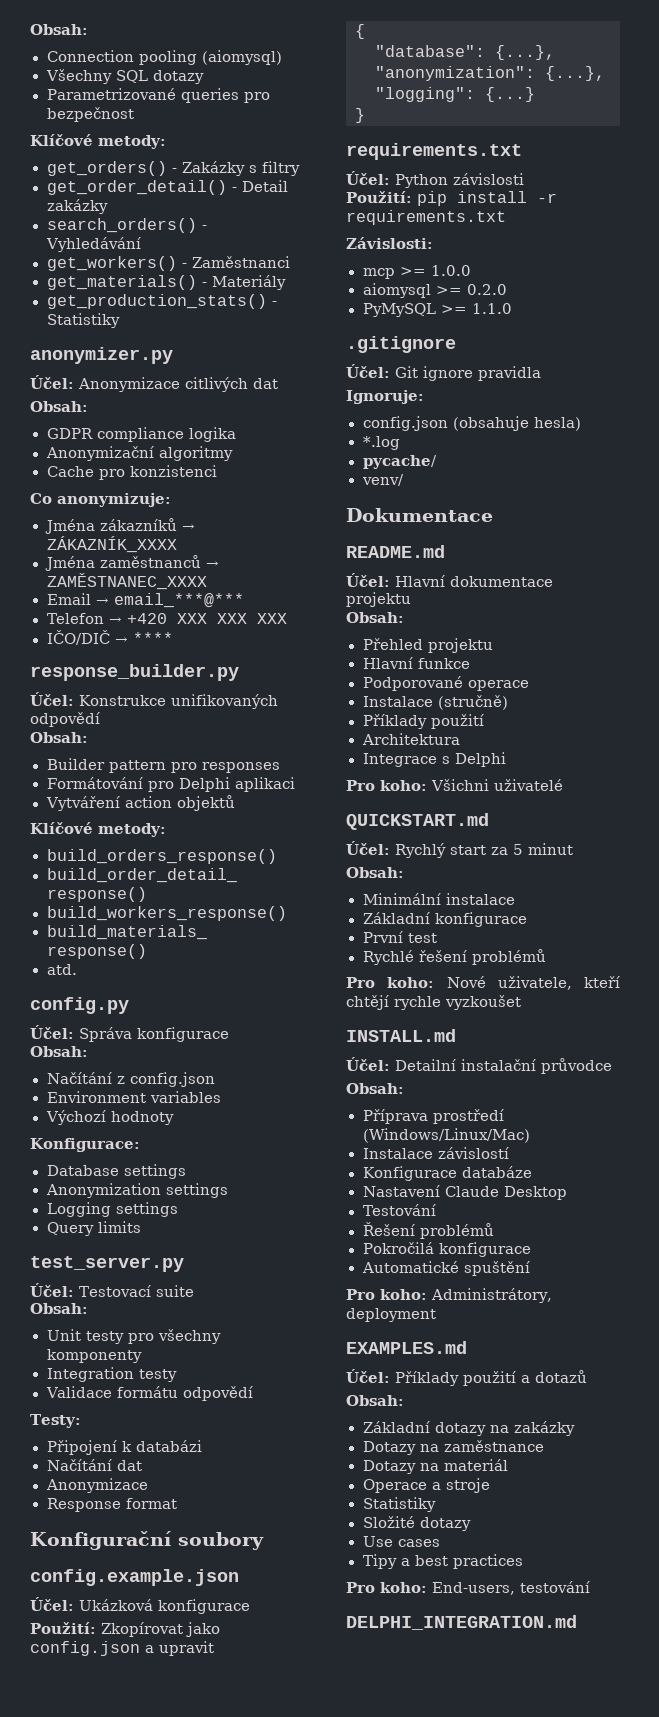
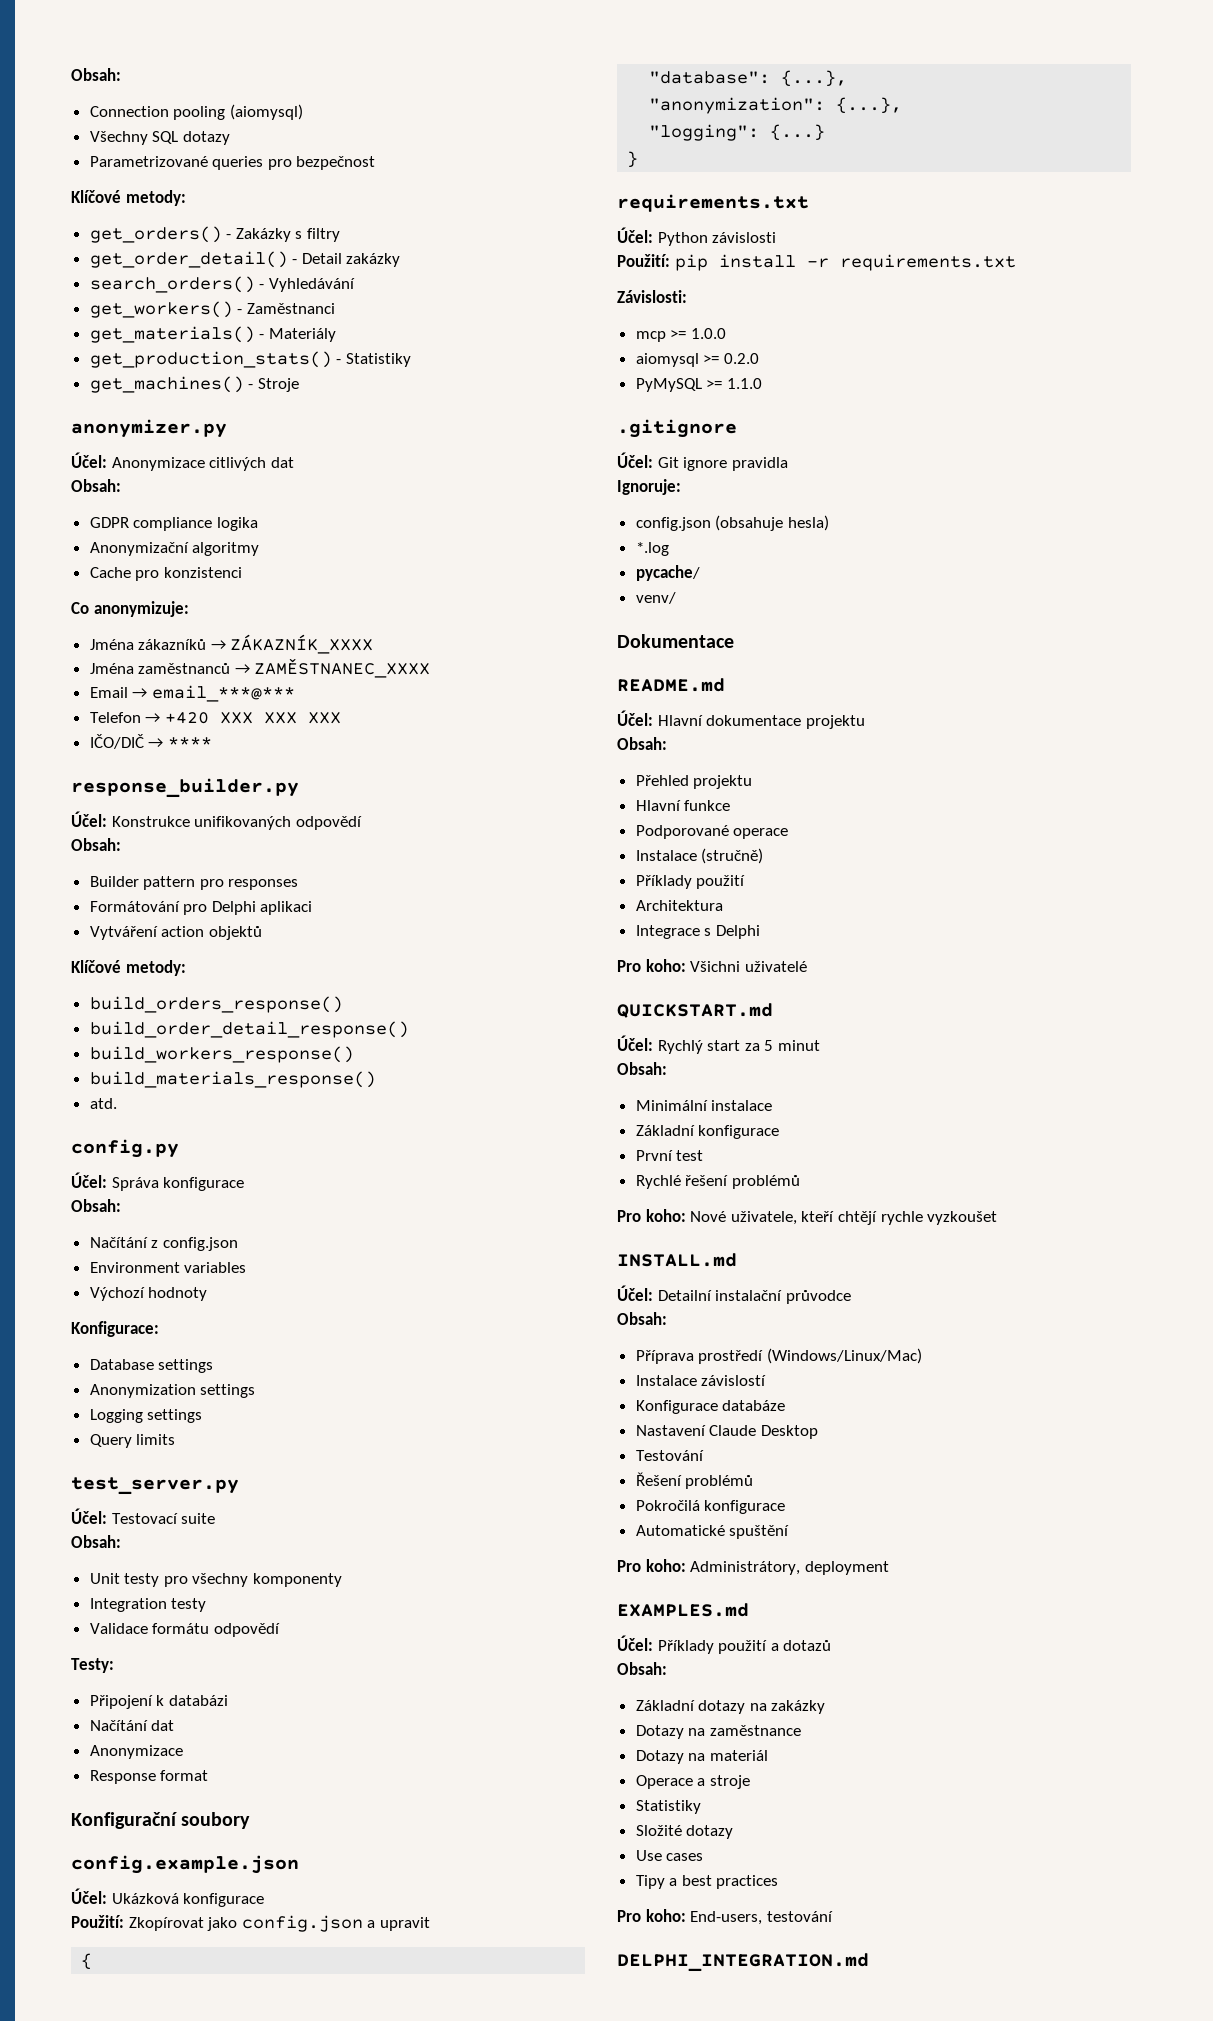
(120, 320) none -> [89,376,299,393] // get_machines() - Stroje

